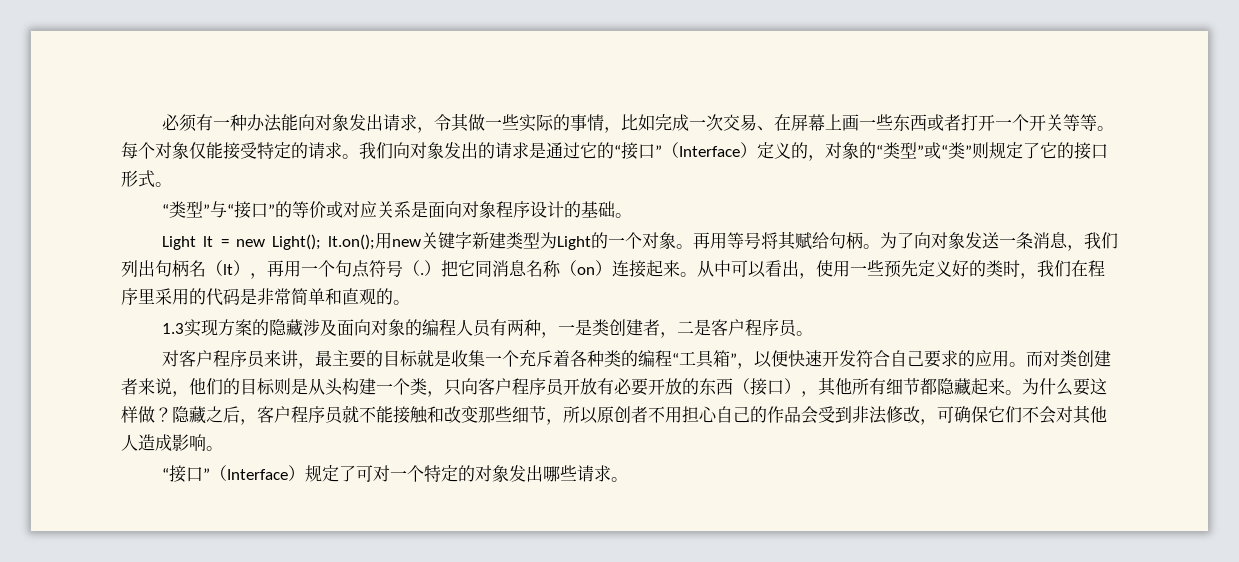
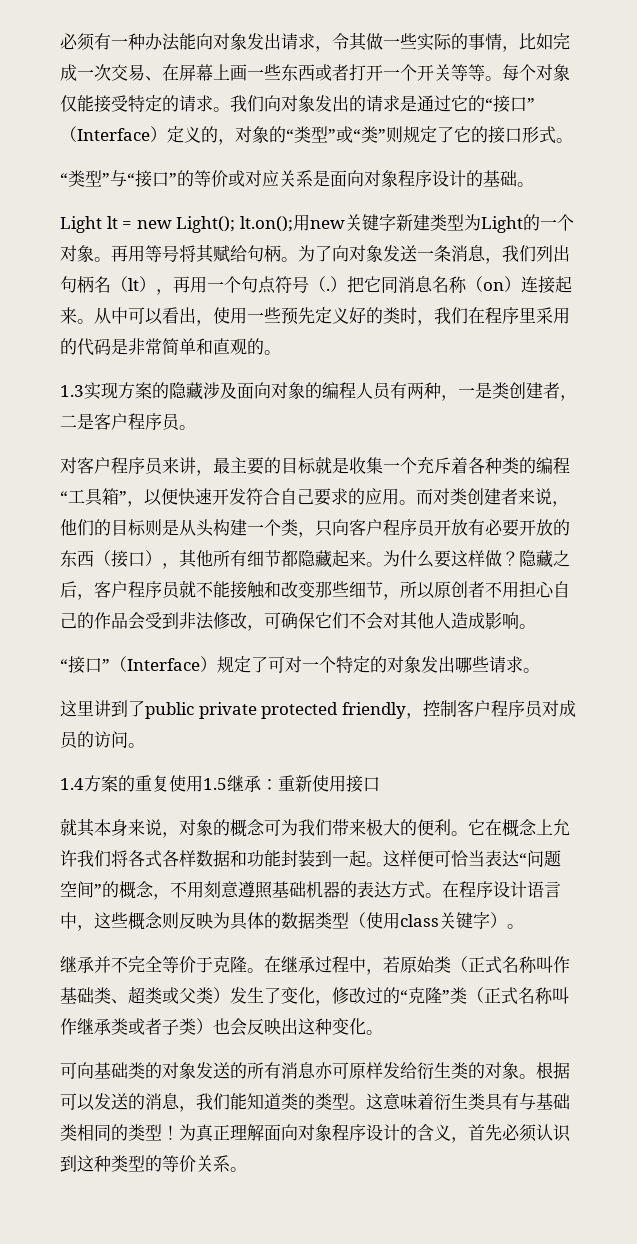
(629, 479) none -> [60,700,576,719] [60,731,145,749] [60,775,380,793] [60,818,570,838] [60,850,561,868] [60,881,561,900] [60,912,524,931] [60,956,570,975] [60,986,569,1006] [60,1018,383,1036] [60,1062,570,1080] [60,1093,570,1112] [60,1124,571,1143] [60,1155,247,1172] // 这里讲到了public private protected friendly，控制客户程序员对成员的访问。 // 1.4方案的重复使用1.5继承：重新使用接口 // 就其本身来说，对象的概念可为我们带来极大的便利。它在概念上允许我们将各式各样数据和功能封装到一起。这样便可恰当表达“问题空间”的概念，不用刻意遵照基础机器的表达方式。在程序设计语言中，这些概念则反映为具体的数据类型（使用class关键字）。 // 继承并不完全等价于克隆。在继承过程中，若原始类（正式名称叫作基础类、超类或父类）发生了变化，修改过的“克隆”类（正式名称叫作继承类或者子类）也会反映出这种变化。 // 可向基础类的对象发送的所有消息亦可原样发给衍生类的对象。根据可以发送的消息，我们能知道类的类型。这意味着衍生类具有与基础类相同的类型！为真正理解面向对象程序设计的含义，首先必须认识到这种类型的等价关系。

